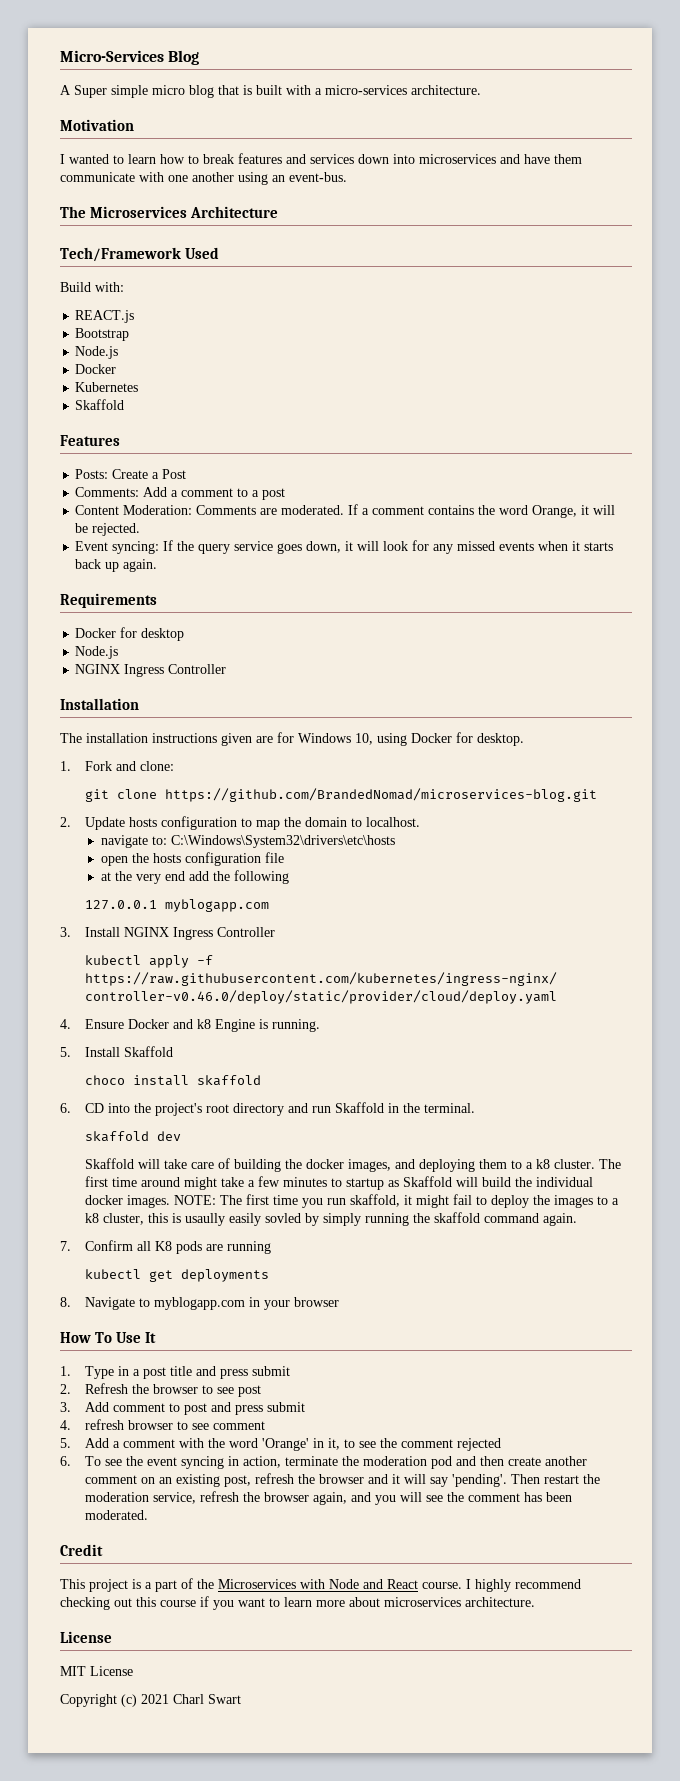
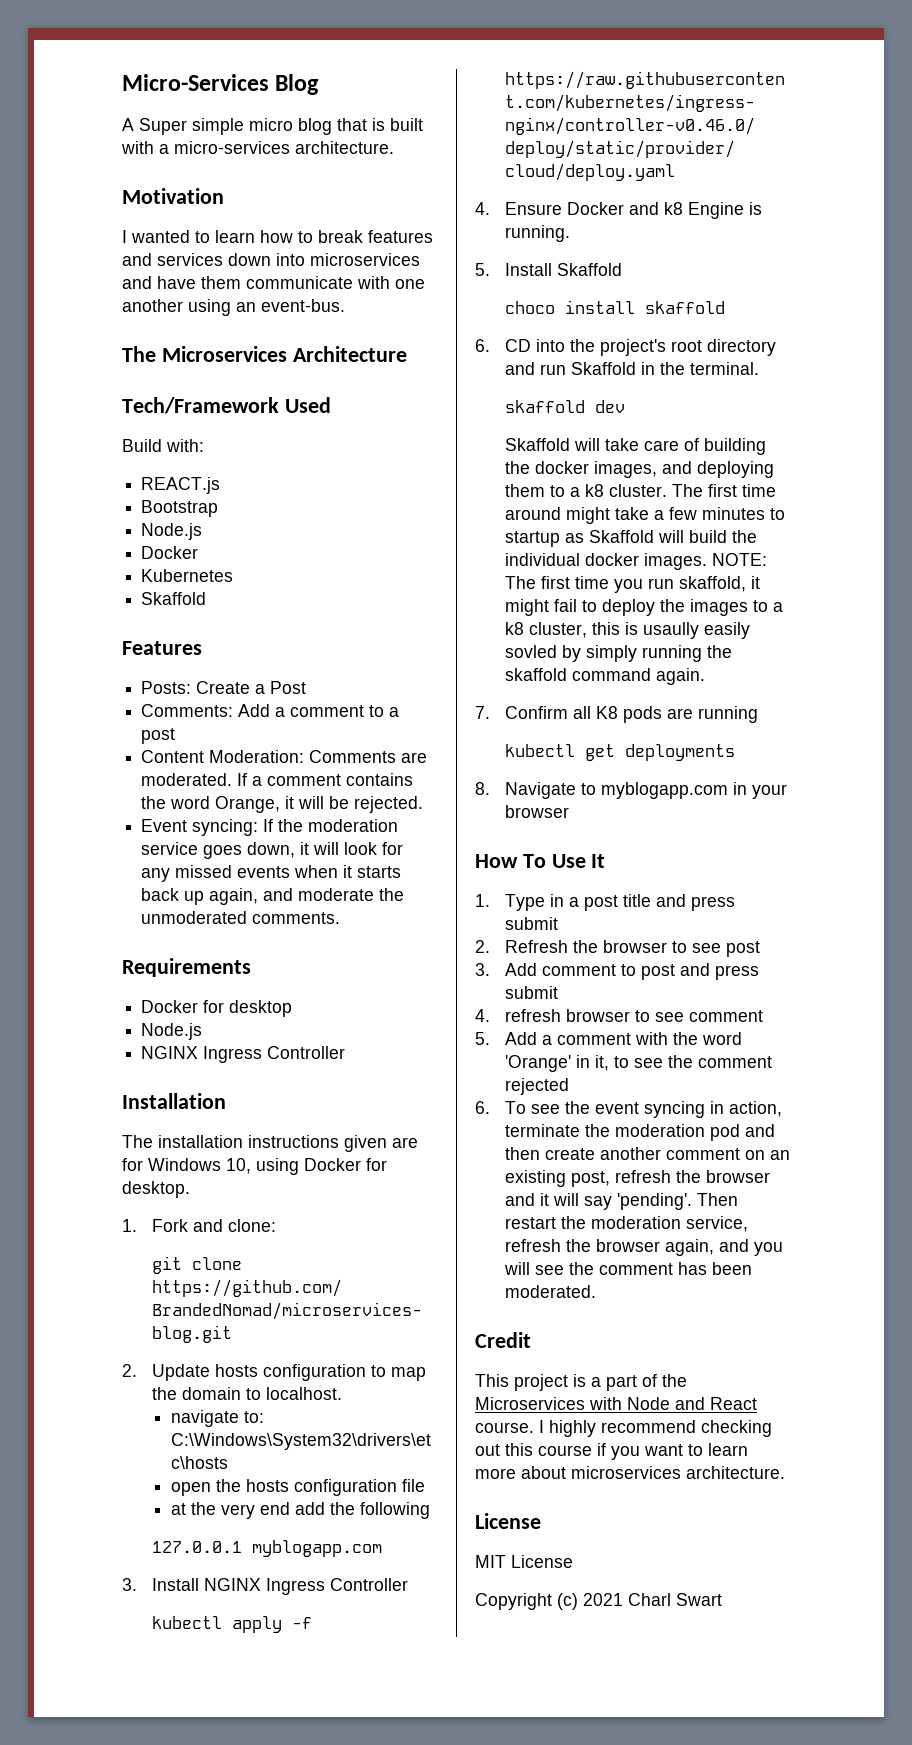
[198,544,231,554] query -> [308,819,399,832] moderation
[123,559,158,572] again. -> [209,888,405,905] [141,911,341,924] again, and moderate the unmoderated comments.

